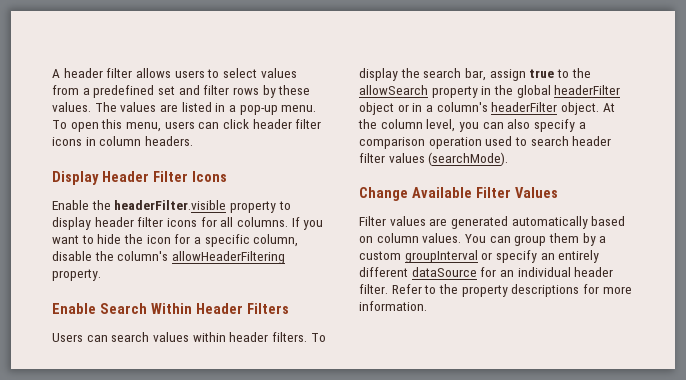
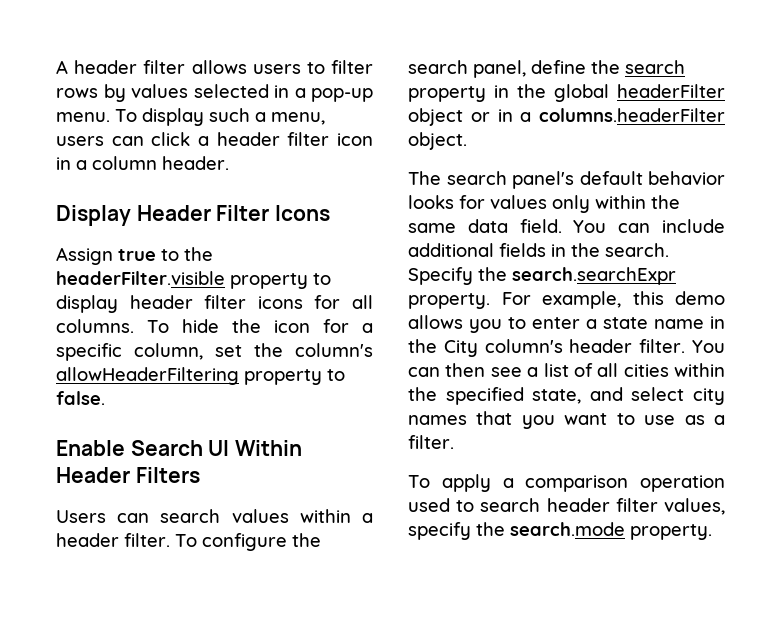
[222,68,297,78] [52,85,311,98] [52,102,212,112] select values from a predefined set and filter rows by these values. The values are listed -> [331,60,373,74] [56,84,269,102] filter rows by values selected
[70,119,123,132] open this -> [142,108,266,126] display such a
[252,119,322,129] [52,136,193,146] header filter icons in column headers. -> [197,132,373,146] [56,156,229,170] a header filter icon in a column header.
[52,200,89,210] Enable -> [56,247,179,265] Assign true to
[291,217,324,230] [52,235,94,244] If you want to -> [147,320,169,333] To
[52,251,92,261] disable -> [215,345,242,357] set
[52,269,101,281] property. -> [244,369,345,385] [56,391,105,405] property to false.
(147, 308) none -> [208,440,230,456] UI
[229,332,326,342] [359,68,591,81] [359,85,428,95] header filters. To display the search bar, assign true to the allowSearch -> [361,513,373,523] [56,533,321,551] [408,60,685,78] a header filter. To configure the search panel, define the search
[436,102,615,115] [358,119,575,132] column's headerFilter object. At the column level, you can also specify -> [539,108,725,122] [408,132,467,150] [408,171,725,189] [408,195,680,213] [408,219,725,233] [408,243,669,257] [408,267,676,285] [408,291,725,309] [408,315,725,333] [408,339,725,357] [408,363,725,377] [408,387,725,405] [408,411,725,429] [408,435,454,449] [408,474,491,492] columns.headerFilter object. // The search panel's default behavior looks for values only within the same data field. You can include additional fields in the search. Specify the search.searchExpr property. For example, this demo allows you to enter a state name in the City column's header filter. You can then see a list of all cities within the specified state, and select city names that you want to use as a filter. // To apply
[388,152,509,166] [359,187,558,201] [359,216,626,229] [359,233,607,246] [359,250,600,263] [359,267,614,277] [359,284,632,297] [359,301,427,311] values (searchMode). // Change Available Filter Values // Filter values are generated automatically based on column values. You can group them by a custom groupInterval or specify an entirely different dataSource for an individual header filter. Refer to the property descriptions for more information. -> [664,498,725,515] [408,522,712,540] values, specify the search.mode property.

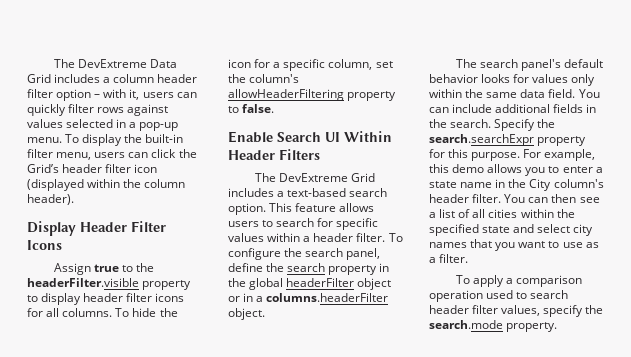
[56,60,325,74] A header filter allows users to -> [53,59,178,68] [27,74,198,83] [27,89,197,101] [27,104,66,116] The DevExtreme Data Grid includes a column header filter option – with it, users can quickly
[103,84,126,102] by -> [127,104,169,116] against
[209,108,266,122] such a -> [124,134,184,143] [27,149,53,158] the built-in filter
[197,136,209,146] a -> [178,149,197,158] [27,164,59,173] the Grid’s
[56,156,229,170] in a column header. -> [27,179,186,191] [27,194,74,205] (displayed within the column header).
[56,509,221,523] Users can search -> [254,173,376,182] [228,188,388,197] [228,203,375,215] [228,218,379,230] The DevExtreme Grid includes a text-based search option. This feature allows users to search for specific
[408,293,490,309] property. -> [537,136,587,146] [429,149,521,161] property for this purpose.
[532,389,582,404] state, -> [482,226,511,233] state

